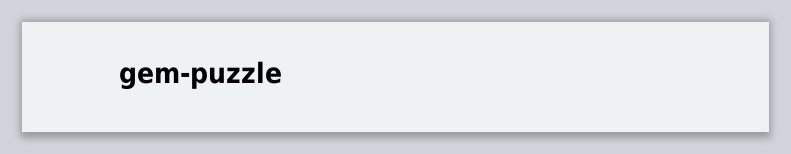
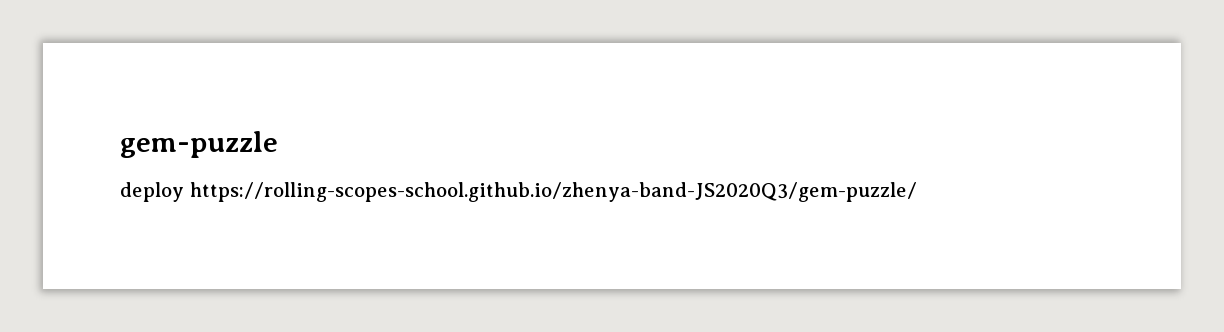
(282, 75) none -> [120,182,917,202] // deploy https://rolling-scopes-school.github.io/zhenya-band-JS2020Q3/gem-puzzle/

